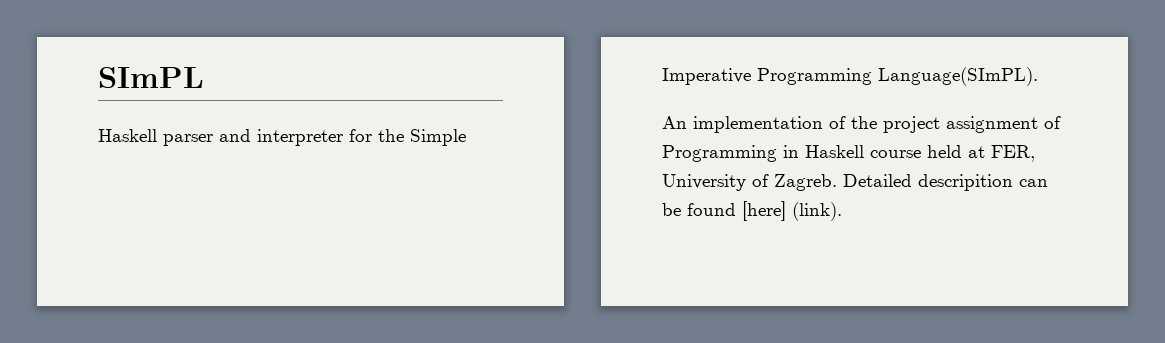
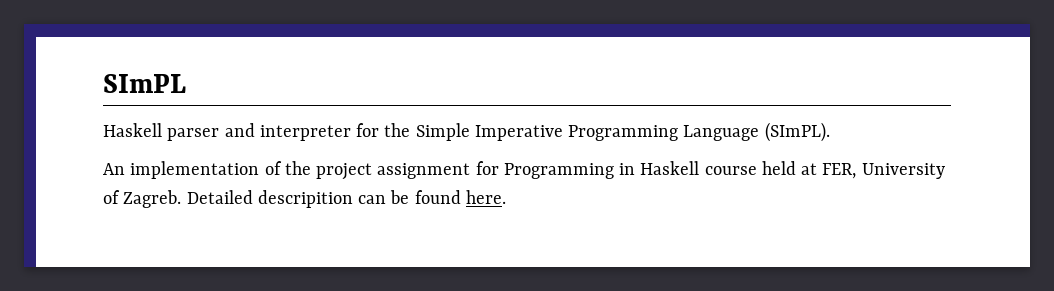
[878,67,1038,86] Language(SImPL). -> [683,122,830,142] Language (SImPL).
[1044,116,1061,129] of -> [475,161,499,175] for
[742,201,842,221] [here] (link). -> [465,190,506,204] here.

